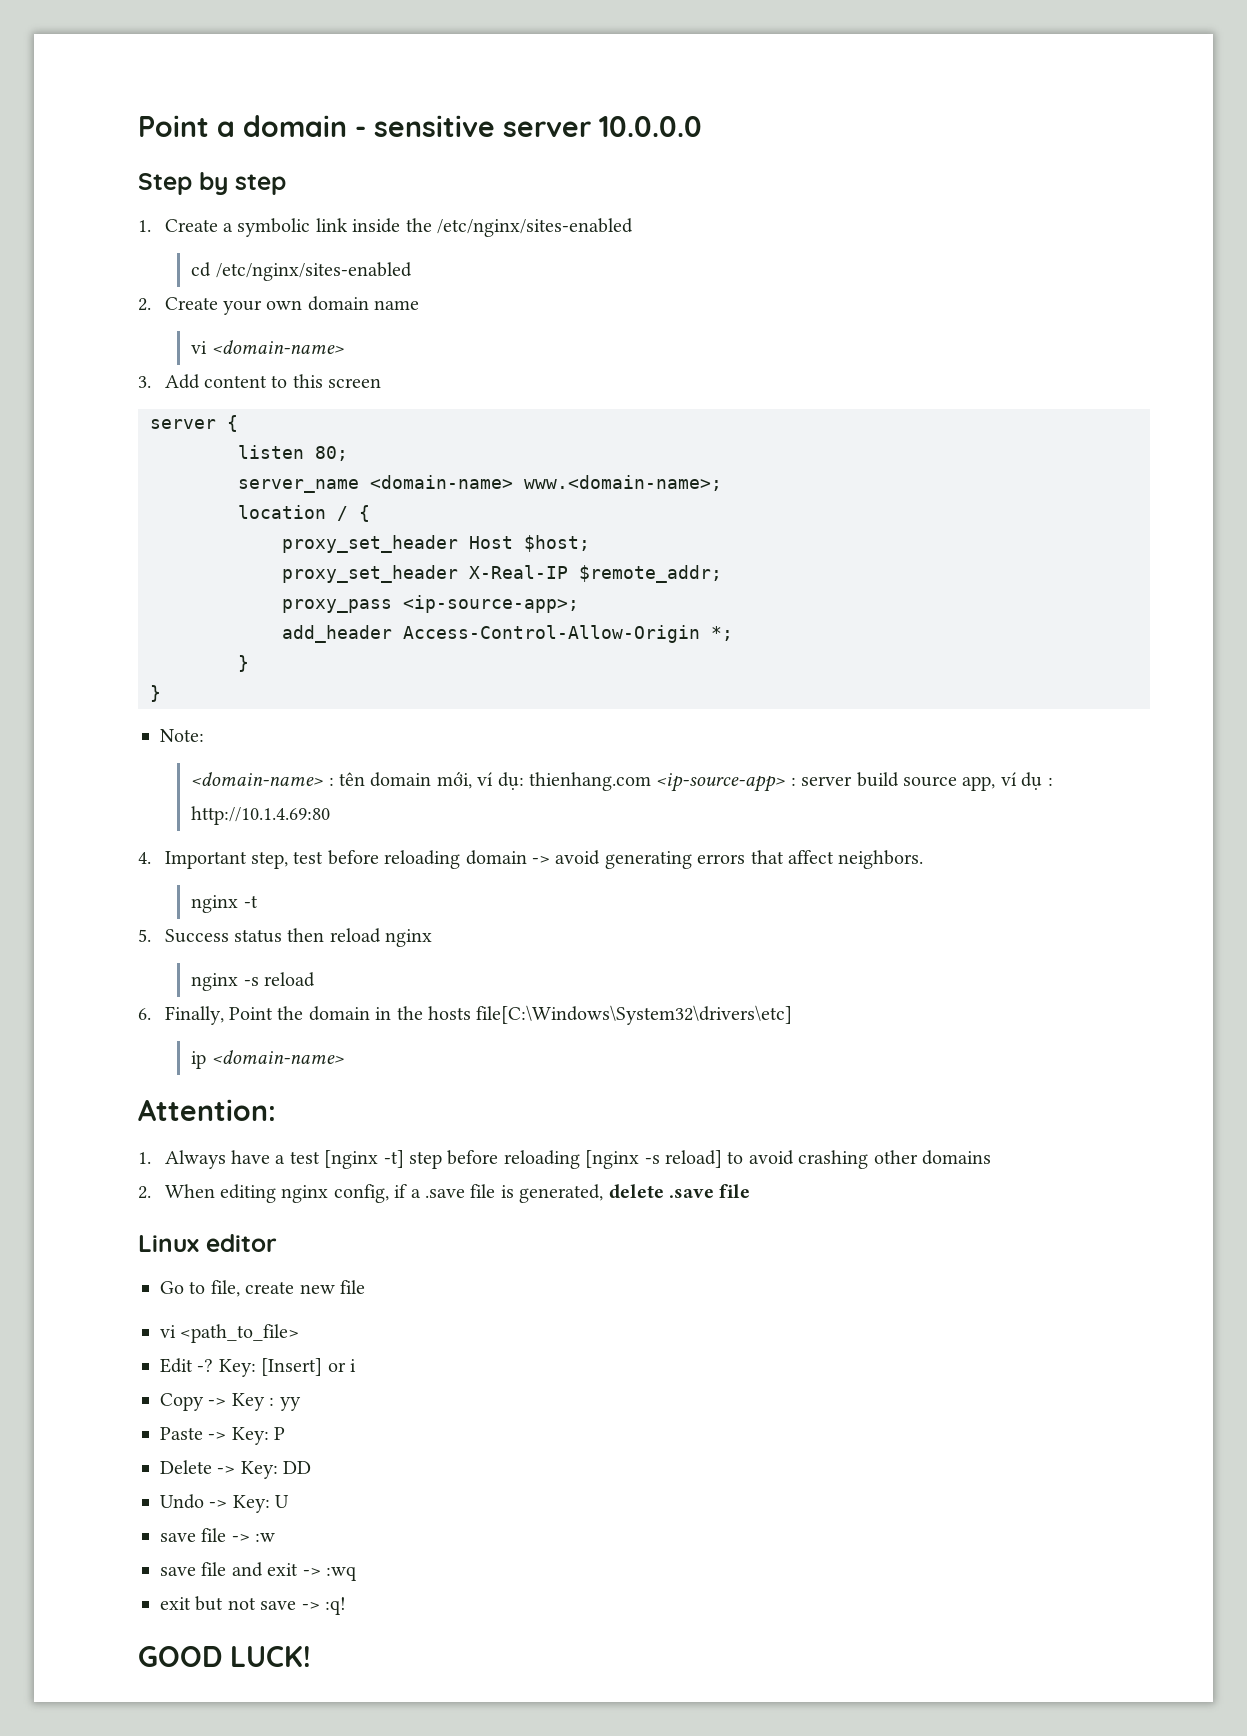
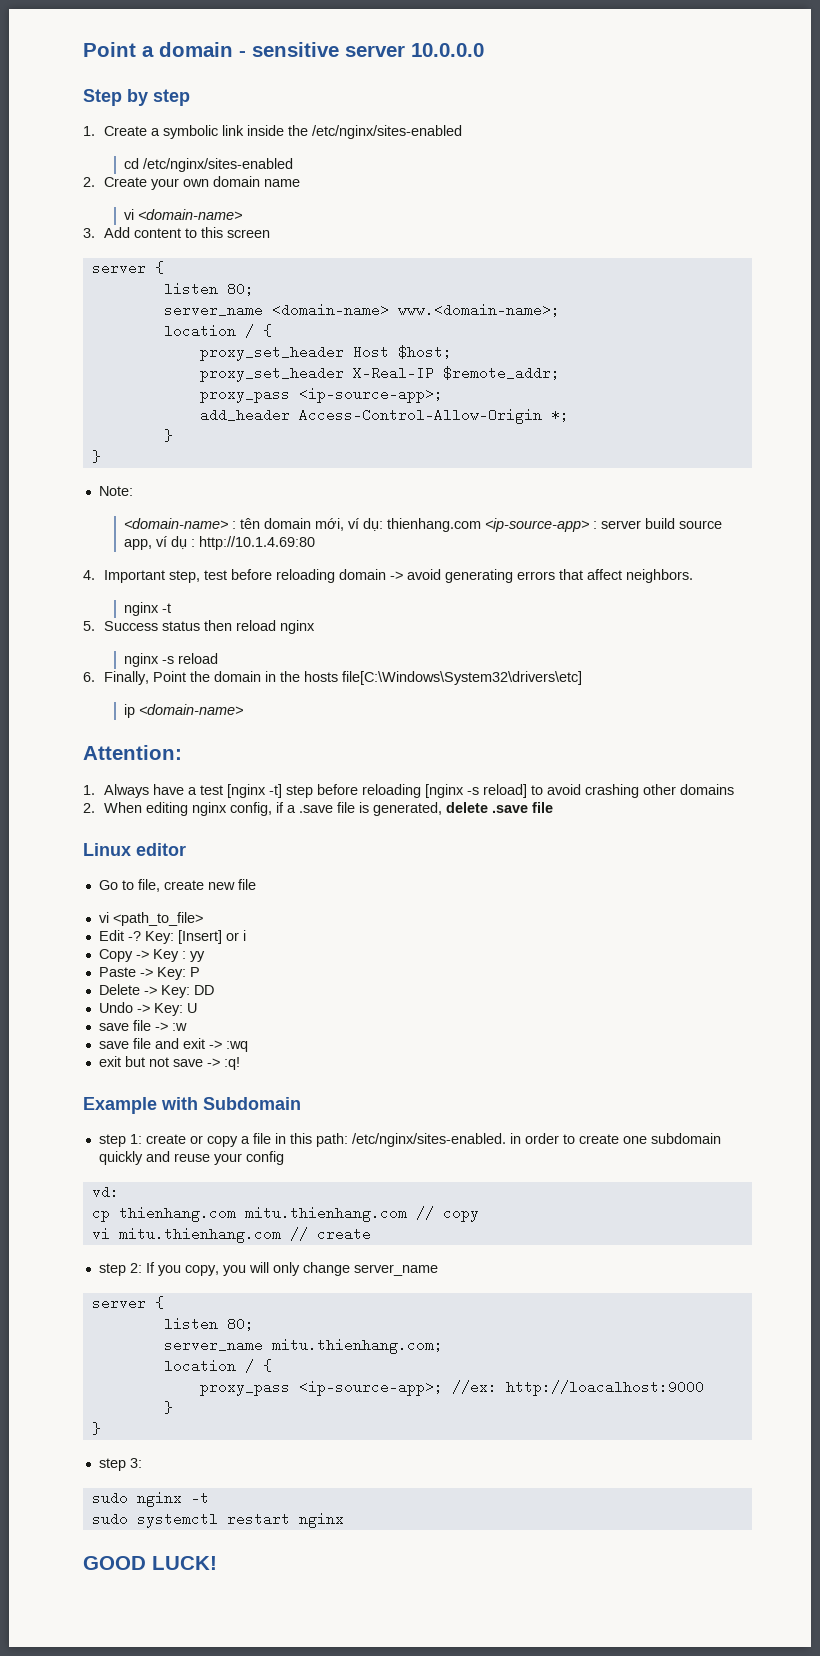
(346, 1606) none -> [83,1097,301,1114] [98,1133,721,1147] [98,1151,284,1165] [91,1185,119,1199] [91,1206,479,1222] [91,1227,371,1243] [98,1262,438,1276] [91,1296,164,1310] [163,1317,254,1331] [163,1338,443,1354] [163,1359,272,1373] [199,1380,704,1396] [163,1401,173,1414] [91,1422,101,1435] [98,1458,142,1471] [91,1491,209,1507] [91,1512,344,1528] // Example with Subdomain // step 1: create or copy a file in this path: /etc/nginx/sites-enabled. in order to create one subdomain quickly and reuse your config // vd: // cp thienhang.com mitu.thienhang.com // copy // vi mitu.thienhang.com // create // step 2: If you copy, you will only change server_name // server { // listen 80; // server_name mitu.thienhang.com; // location / { // proxy_pass <ip-source-app>; //ex: http://loacalhost:9000 // } // } // step 3: // sudo nginx -t // sudo systemctl restart nginx

